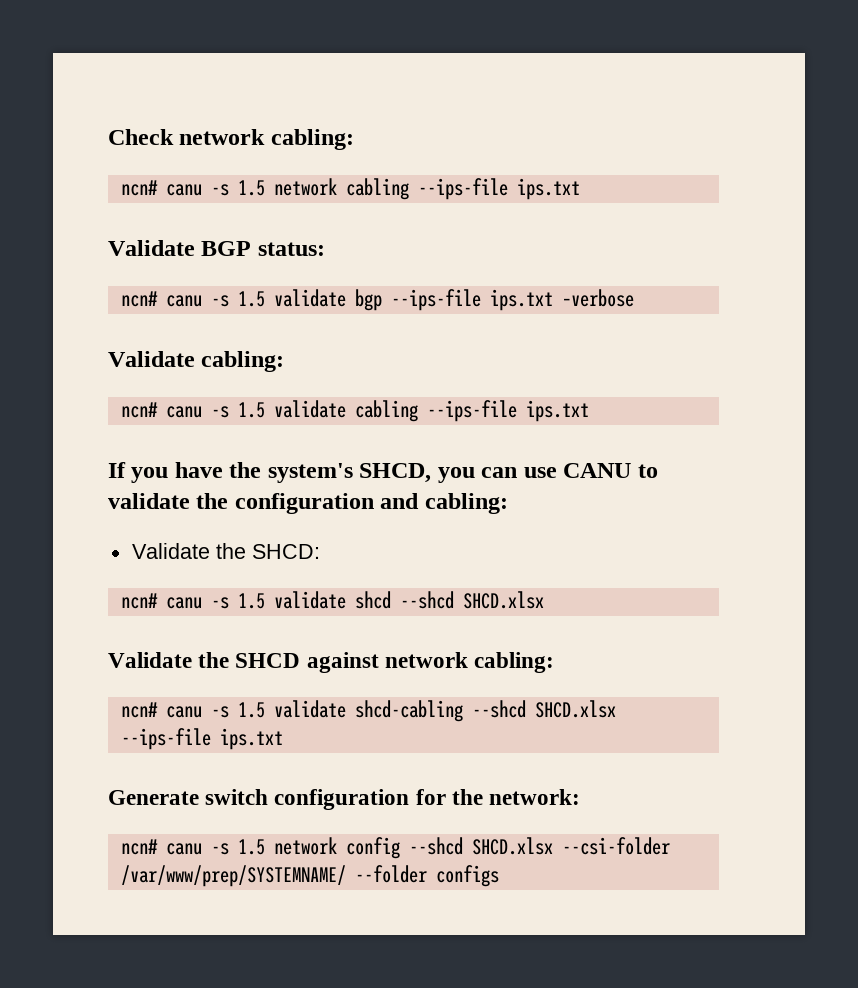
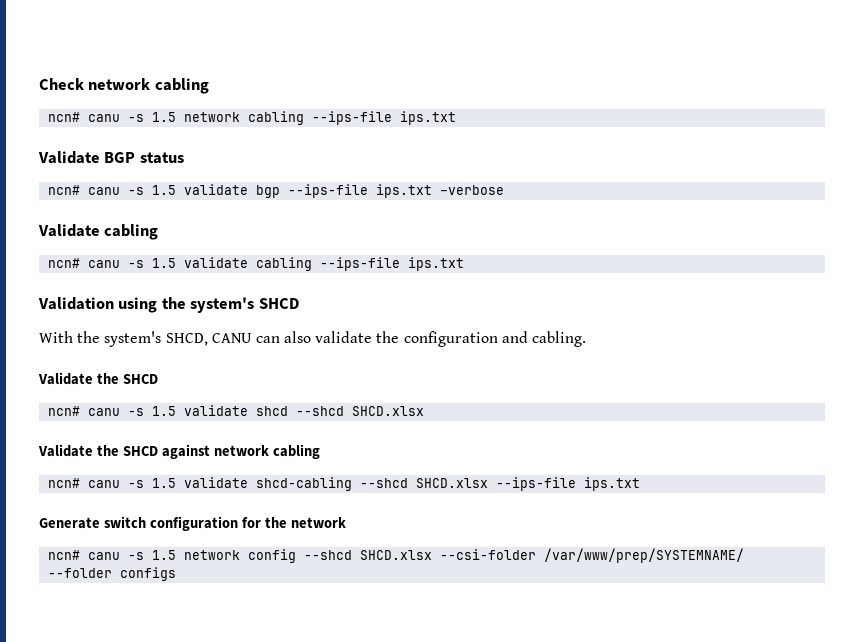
[270,129,354,150] cabling: -> [154,78,209,94] cabling
[257,242,325,256] status: -> [139,152,184,164] status
[201,351,285,372] cabling: -> [104,224,159,240] cabling
[108,462,658,483] If you have the system's SHCD, you can use CANU to -> [38,297,299,313] [39,331,312,347] Validation using the system's SHCD // With the system's SHCD, CANU can also
[424,493,508,514] [131,543,320,559] cabling: // Validate the SHCD: -> [532,331,587,347] [38,372,158,385] cabling. // Validate the SHCD
[474,652,555,673] cabling: -> [272,444,320,459] cabling
[489,789,581,805] network: -> [290,517,346,528] network

